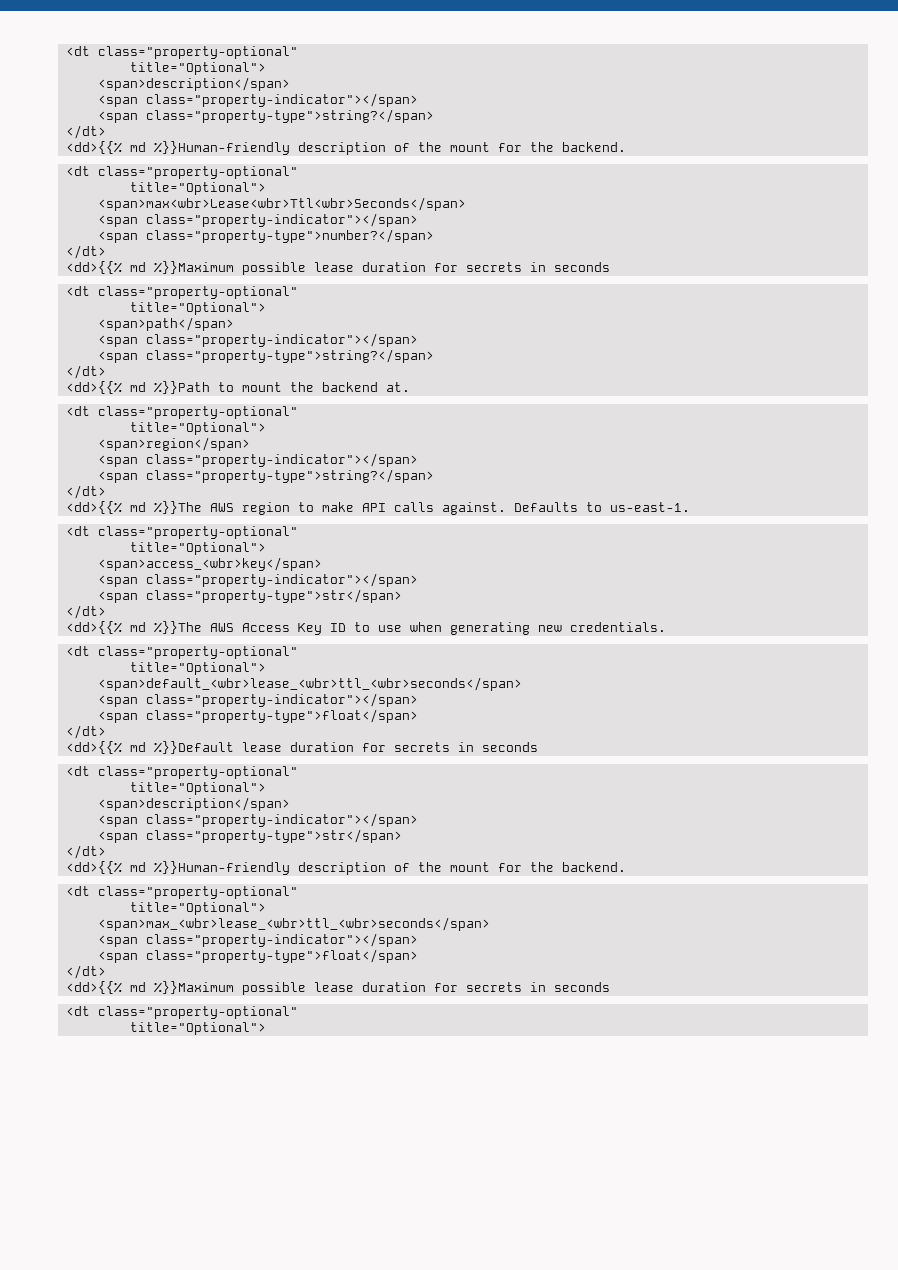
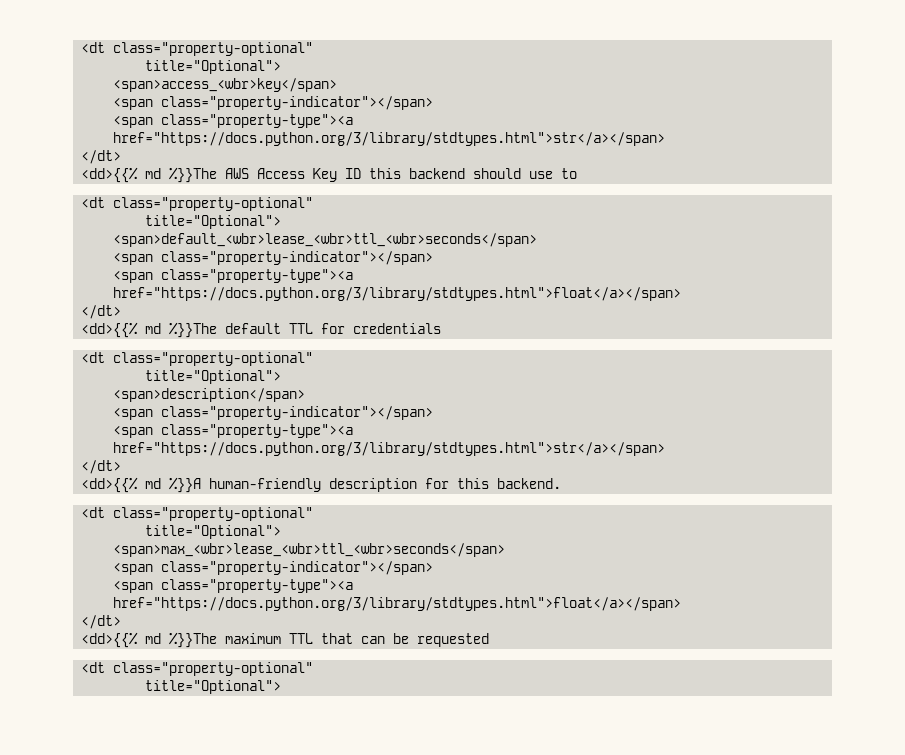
[66,46,299,59] [130,62,267,75] [98,77,291,91] [98,93,419,107] [98,109,435,123] [66,125,107,139] [66,141,627,155] [66,166,299,179] [130,182,267,195] [98,197,467,211] [98,213,419,227] [98,229,435,243] [66,245,107,259] [66,261,611,275] [66,286,299,299] [130,302,267,315] [98,317,235,331] [98,333,419,347] [98,349,435,363] [66,365,107,379] [66,381,411,394] [66,406,299,419] [130,422,267,435] [98,437,251,451] [98,453,419,467] [98,469,435,483] [66,485,107,499] [66,501,691,515] [66,526,299,539] [130,542,267,555] <dt class="property-optional" // title="Optional"> // <span>description</span> // <span class="property-indicator"></span> // <span class="property-type">string?</span> // </dt> // <dd>{{% md %}}Human-friendly description of the mount for the backend. // <dt class="property-optional" // title="Optional"> // <span>max<wbr>Lease<wbr>Ttl<wbr>Seconds</span> // <span class="property-indicator"></span> // <span class="property-type">number?</span> // </dt> // <dd>{{% md %}}Maximum possible lease duration for secrets in seconds // <dt class="property-optional" // title="Optional"> // <span>path</span> // <span class="property-indicator"></span> // <span class="property-type">string?</span> // </dt> // <dd>{{% md %}}Path to mount the backend at. // <dt class="property-optional" // title="Optional"> // <span>region</span> // <span class="property-indicator"></span> // <span class="property-type">string?</span> // </dt> // <dd>{{% md %}}The AWS region to make API calls against. Defaults to us-east-1. // <dt class="property-optional" // title="Optional"> -> [81,42,314,56] [145,60,282,74] <dt class="property-optional" // title="Optional">
[146,589,403,603] class="property-type">str</span> -> [161,114,354,128] [113,132,666,146] class="property-type"><a href="https://docs.python.org/3/library/stdtypes.html">str</a></span>
[354,622,667,635] to use when generating new credentials. -> [369,168,578,179] this backend should use to
[146,709,419,723] [66,725,107,739] [66,741,539,754] [66,766,299,779] [130,782,267,795] [98,797,291,811] [98,813,419,827] [98,829,403,843] [66,845,107,859] [66,861,555,875] class="property-type">float</span> // </dt> // <dd>{{% md %}}Default lease duration for secrets in seconds // <dt class="property-optional" // title="Optional"> // <span>description</span> // <span class="property-indicator"></span> // <span class="property-type">str</span> // </dt> // <dd>{{% md %}}Human-friendly description of the mount for the -> [161,269,354,283] [113,287,682,301] [81,305,122,319] [81,322,442,338] [81,352,314,366] [145,370,282,384] [113,388,306,402] [113,406,434,420] [113,424,354,438] [113,442,666,456] [81,460,122,474] [81,477,490,493] class="property-type"><a href="https://docs.python.org/3/library/stdtypes.html">float</a></span> // </dt> // <dd>{{% md %}}The default TTL for credentials // <dt class="property-optional" // title="Optional"> // <span>description</span> // <span class="property-indicator"></span> // <span class="property-type"><a href="https://docs.python.org/3/library/stdtypes.html">str</a></span> // </dt> // <dd>{{% md %}}A human-friendly description for this
[146,949,419,963] [66,965,107,979] [66,981,611,995] class="property-type">float</span> // </dt> // <dd>{{% md %}}Maximum possible lease duration for secrets in seconds -> [161,579,354,593] [113,597,682,611] [81,615,122,629] [81,632,490,648] class="property-type"><a href="https://docs.python.org/3/library/stdtypes.html">float</a></span> // </dt> // <dd>{{% md %}}The maximum TTL that can be requested

